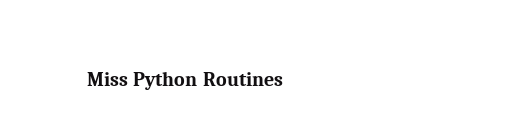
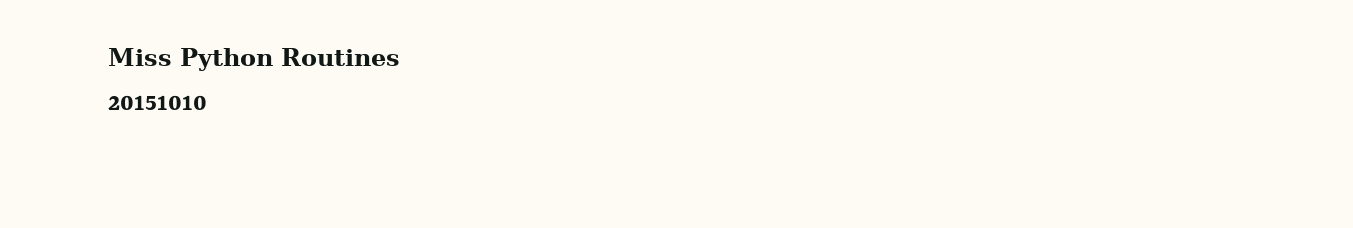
(283, 79) none -> [108,95,207,110] // 20151010

